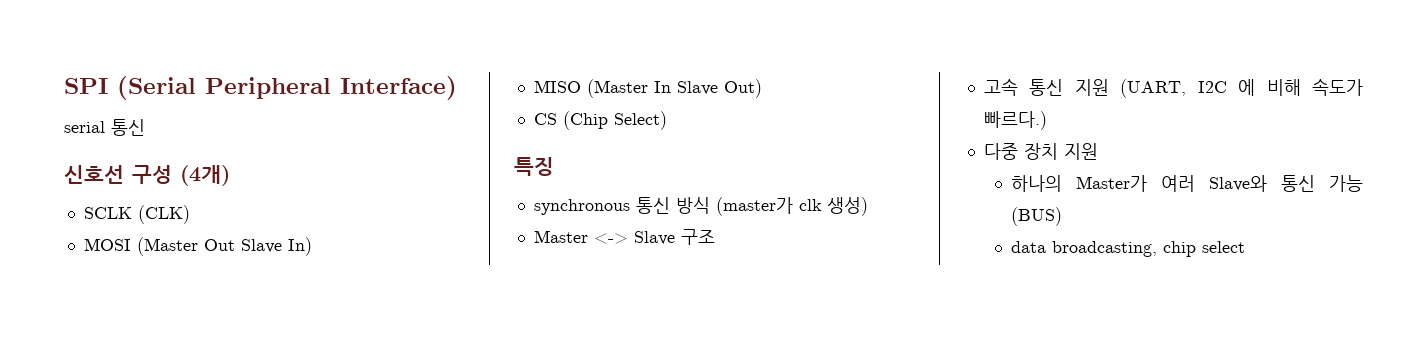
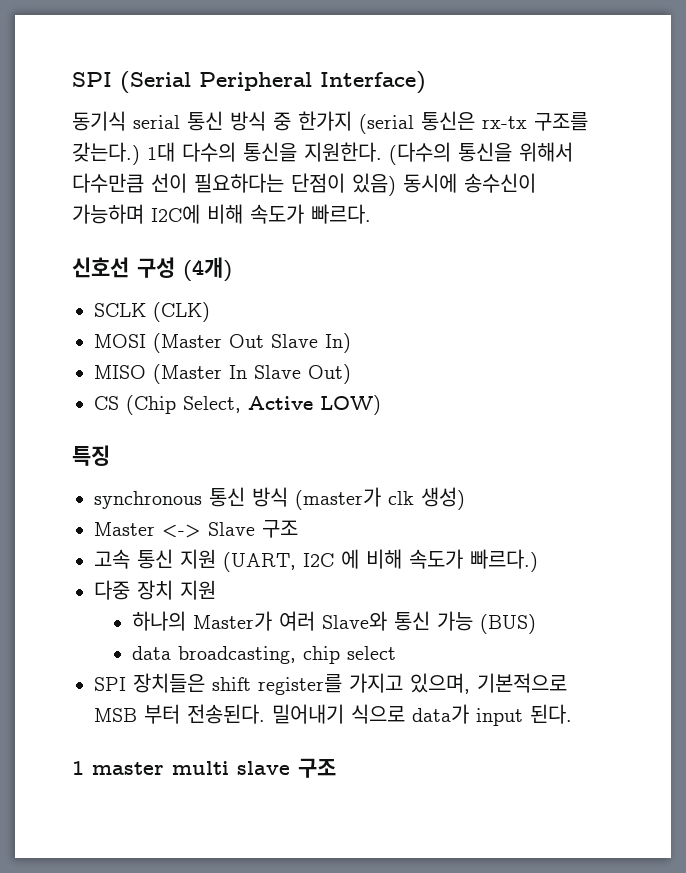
(457, 88) none -> [72,111,126,131] 동기식
(145, 127) none -> [230,111,588,134] [72,142,573,165] [72,173,536,196] [72,204,371,224] 방식 중 한가지 (serial 통신은 rx-tx 구조를 갖는다.) 1대 다수의 통신을 지원한다. (다수의 통신을 위해서 다수만큼 선이 필요하다는 단점이 있음) 동시에 송수신이 가능하며 I2C에 비해 속도가 빠르다.
[613,111,667,130] Select) -> [183,395,381,415] Select, Active LOW)
(1246, 247) none -> [94,673,567,695] [94,704,572,726] [72,758,336,778] // SPI 장치들은 shift register를 가지고 있으며, 기본적으로 MSB 부터 전송된다. 밀어내기 식으로 data가 input 된다. // 1 master multi slave 구조

